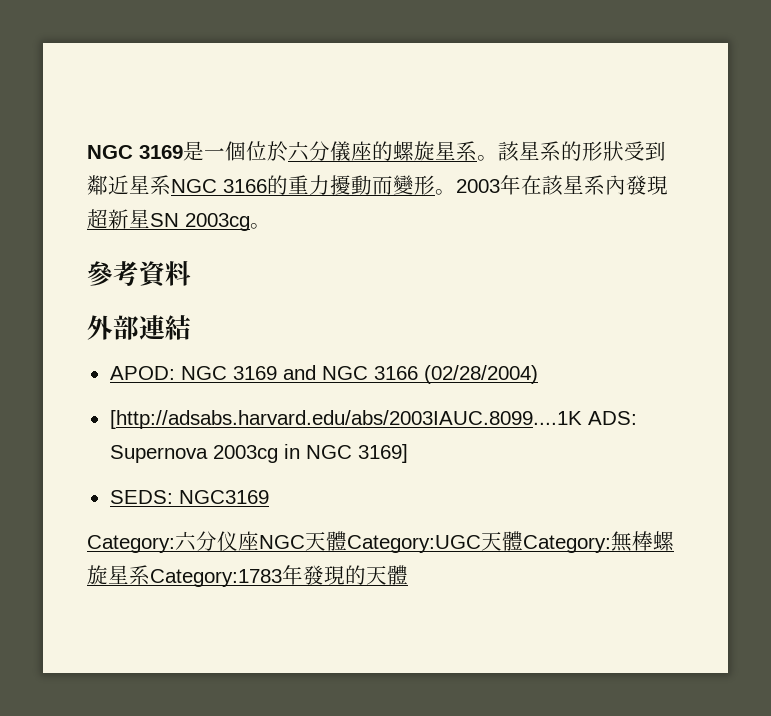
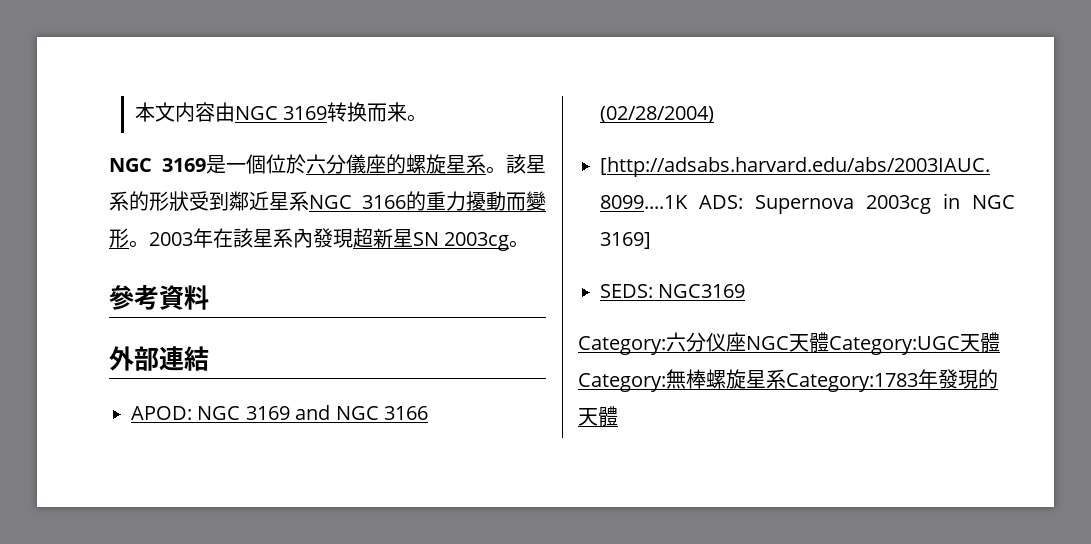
(87, 152) none -> [134,102,428,122] 本文内容由NGC 3169转换而来。 //

